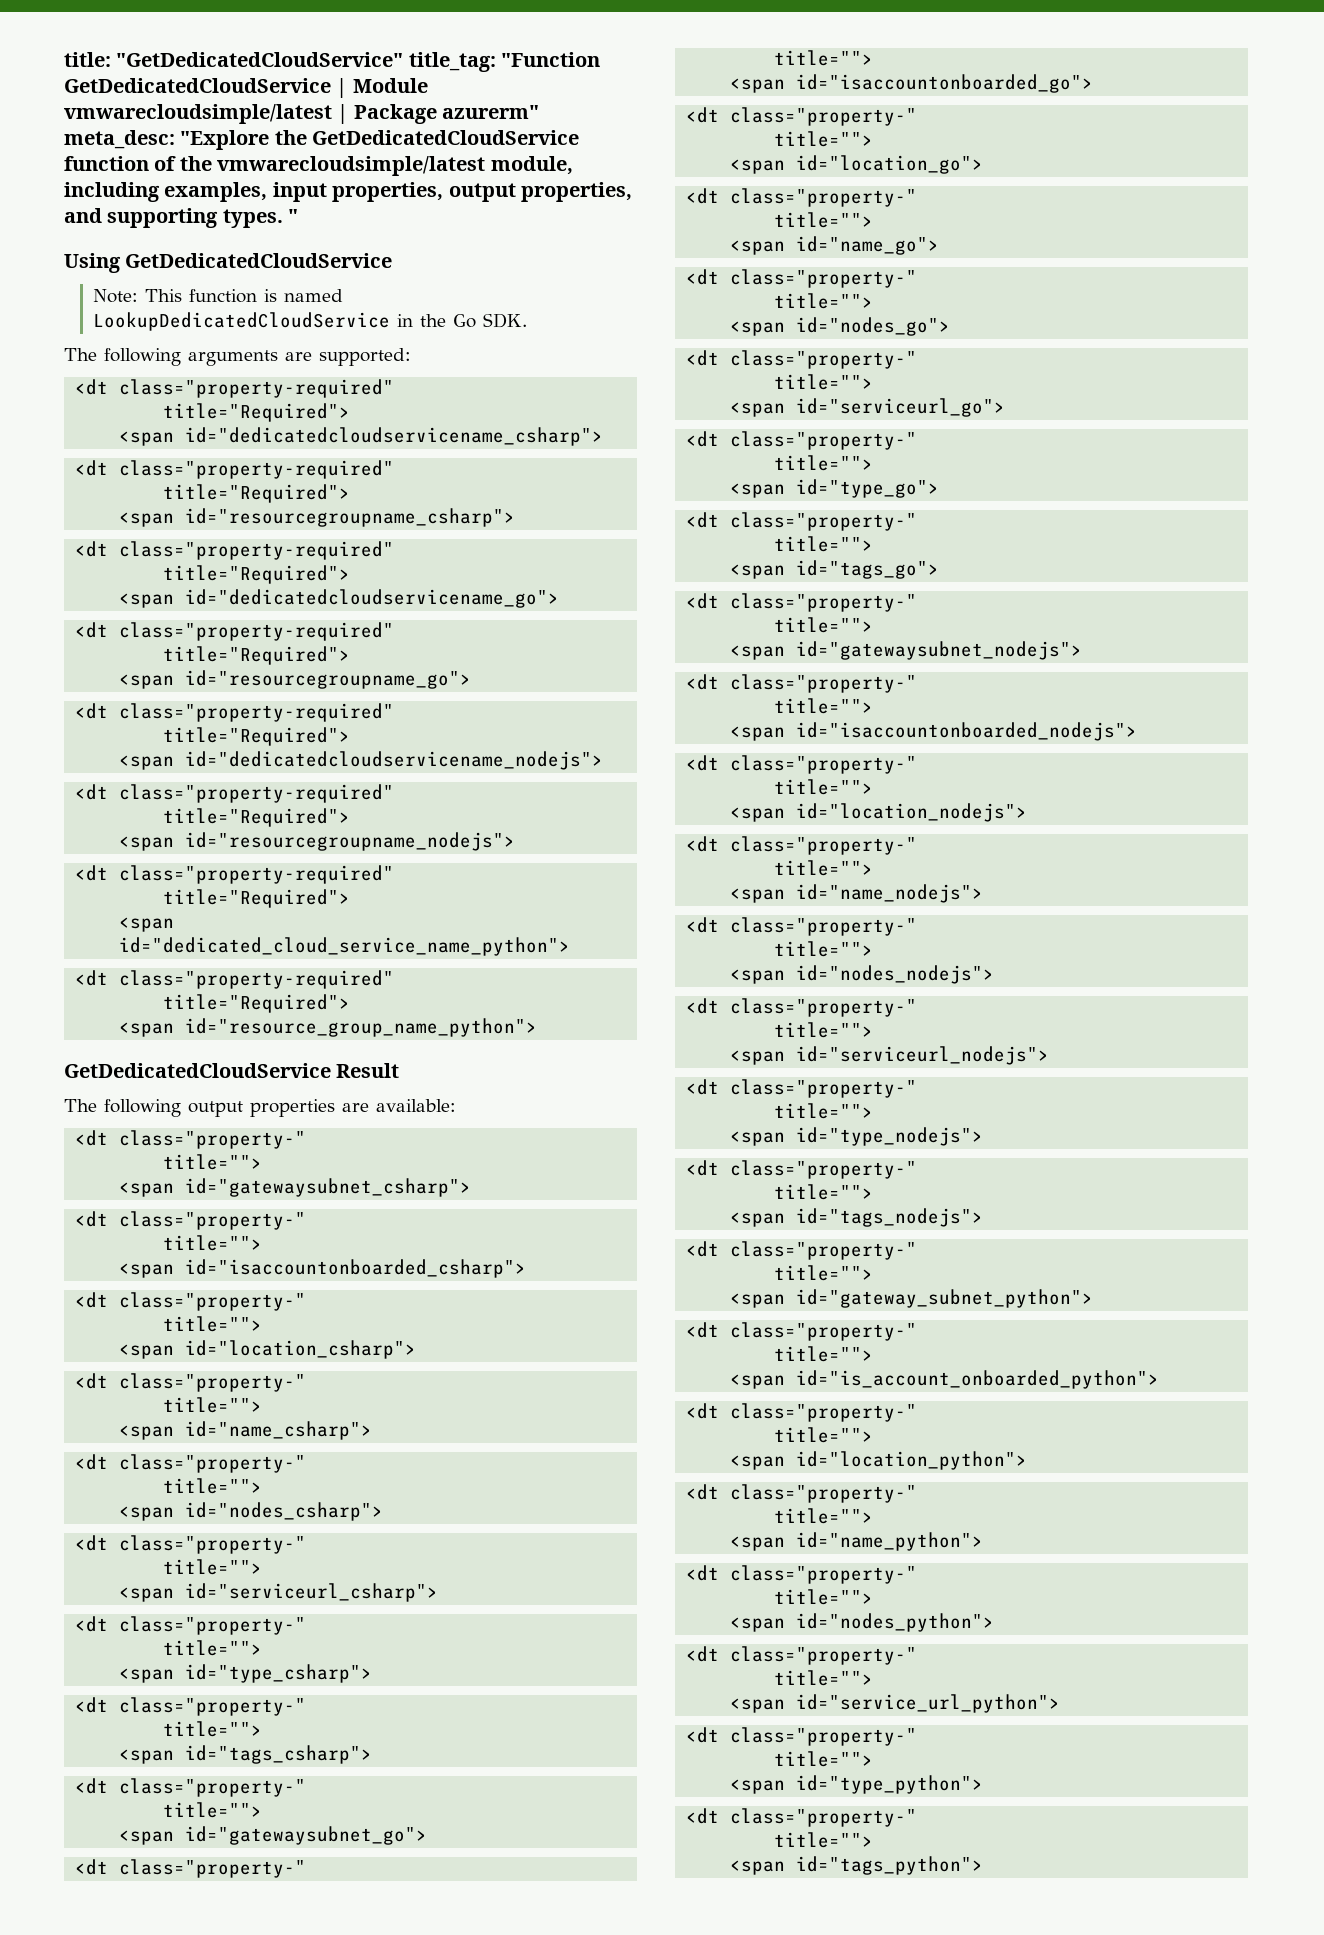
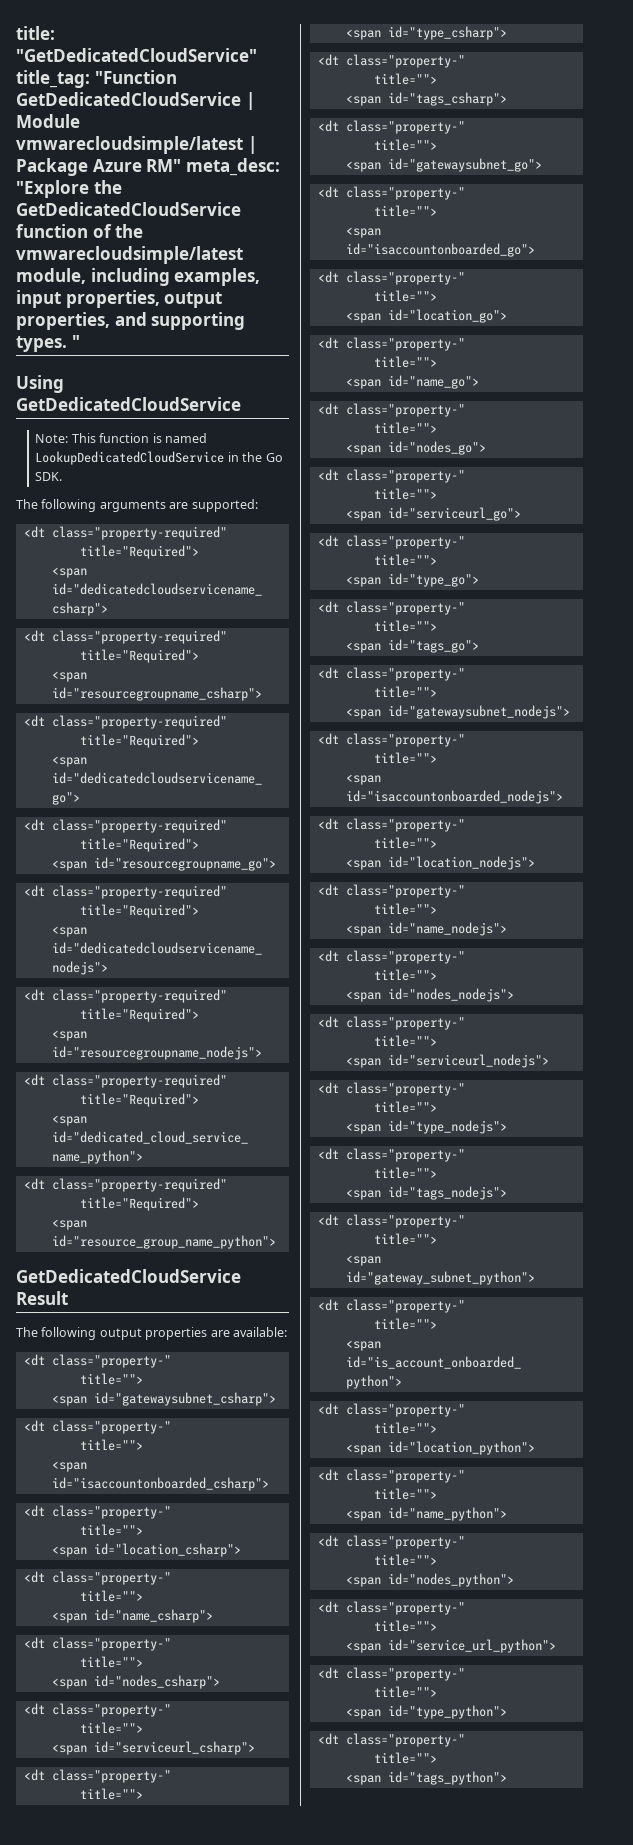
[442,105,540,119] azurerm" -> [92,159,182,172] Azure RM"

